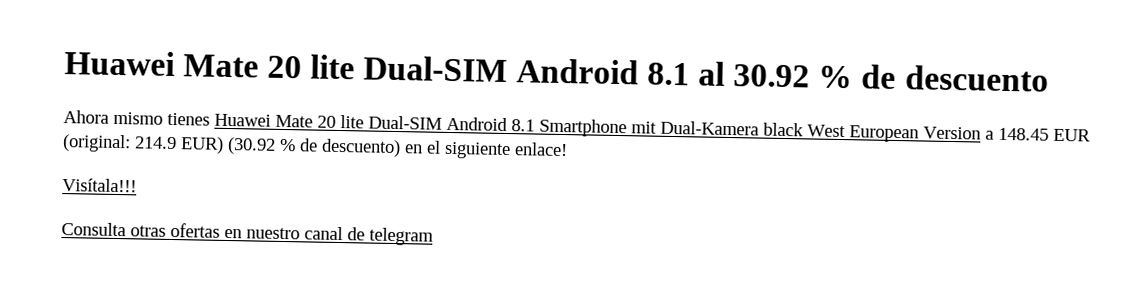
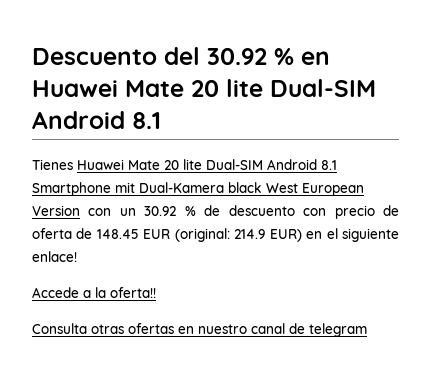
[64,50,1049,92] [63,110,210,126] Huawei Mate 20 lite Dual-SIM Android 8.1 al 30.92 % de descuento // Ahora mismo tienes -> [32,47,330,65] [32,79,376,97] [32,111,161,129] [32,159,73,170] Descuento del 30.92 % en Huawei Mate 20 lite Dual-SIM Android 8.1 // Tienes
[985,130,994,140] a -> [88,205,400,219] [32,228,93,239] con un 30.92 % de descuento con precio de oferta de
[227,136,401,158] (30.92 % de descuento) -> (302, 235) none
[62,178,137,193] Visítala!!! -> [32,287,156,298] Accede a la oferta!!

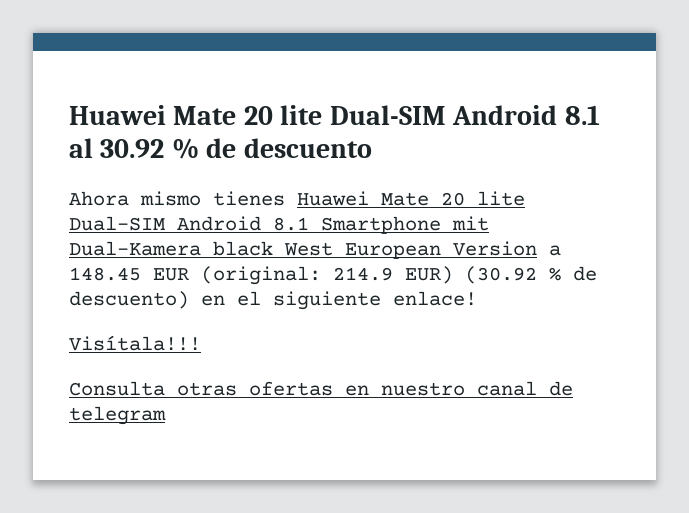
[32,47,330,65] [32,79,376,97] [32,111,161,129] [32,159,73,170] Descuento del 30.92 % en Huawei Mate 20 lite Dual-SIM Android 8.1 // Tienes -> [69,105,600,125] [69,138,372,159] [69,191,285,206] Huawei Mate 20 lite Dual-SIM Android 8.1 al 30.92 % de descuento // Ahora mismo tienes
[88,205,400,219] [32,228,93,239] con un 30.92 % de descuento con precio de oferta de -> [549,245,561,256] a
(302, 235) none -> [465,266,597,284] [69,291,189,309] (30.92 % de descuento)
[32,287,156,298] Accede a la oferta!! -> [69,335,201,351] Visítala!!!

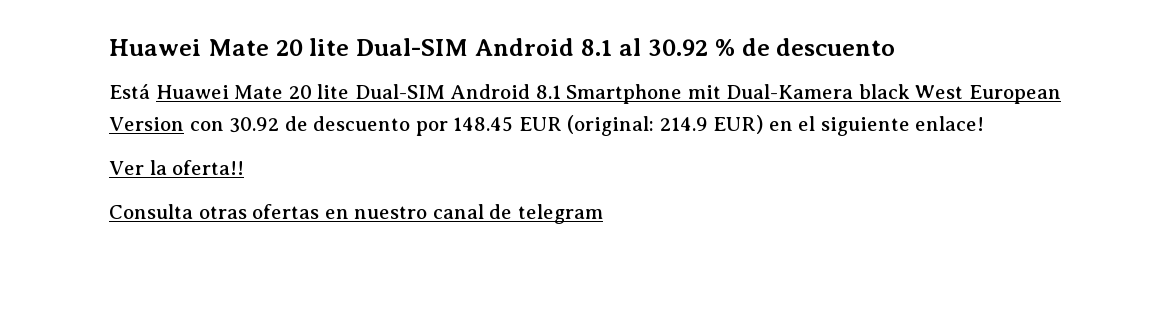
[69,191,285,206] Ahora mismo tienes -> [109,84,150,99] Está
[549,245,561,256] a -> [189,116,448,136] con 30.92 de descuento por
[465,266,597,284] [69,291,189,309] (30.92 % de descuento) -> (764, 124) none
[69,335,201,351] Visítala!!! -> [109,160,245,175] Ver la oferta!!

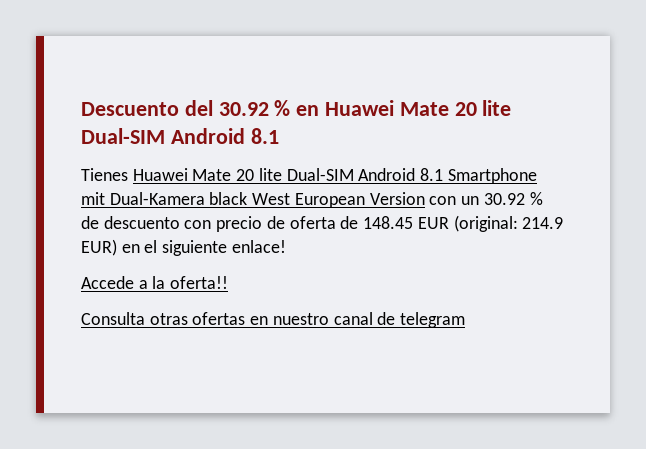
[109,38,896,56] [109,84,150,99] Huawei Mate 20 lite Dual-SIM Android 8.1 al 30.92 % de descuento // Está -> [81,100,512,116] [81,128,279,144] [81,168,128,181] Descuento del 30.92 % en Huawei Mate 20 lite Dual-SIM Android 8.1 // Tienes
[229,116,448,136] 30.92 de descuento por -> [461,192,543,205] [81,216,359,232] un 30.92 % de descuento con precio de oferta de
[109,161,144,175] Ver -> [81,276,148,289] Accede a

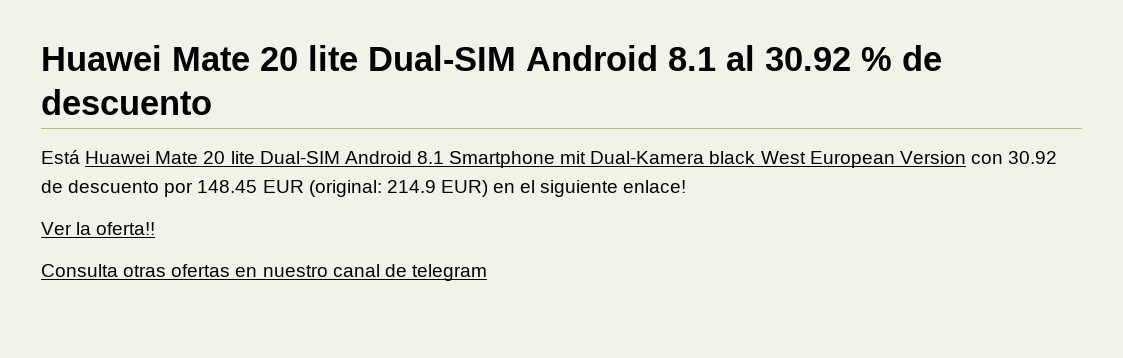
[81,100,512,116] [81,128,279,144] [81,168,128,181] Descuento del 30.92 % en Huawei Mate 20 lite Dual-SIM Android 8.1 // Tienes -> [41,45,942,71] [41,89,212,115] [41,150,80,164] Huawei Mate 20 lite Dual-SIM Android 8.1 al 30.92 % de descuento // Está
[461,192,543,205] [81,216,359,232] un 30.92 % de descuento con precio de oferta de -> [1008,151,1058,164] [41,180,194,197] 30.92 de descuento por
[81,276,148,289] Accede a -> [41,222,72,235] Ver

